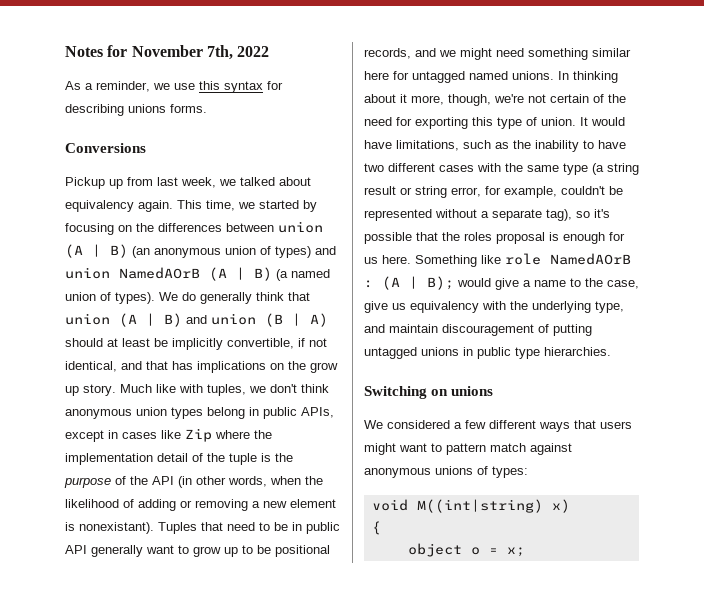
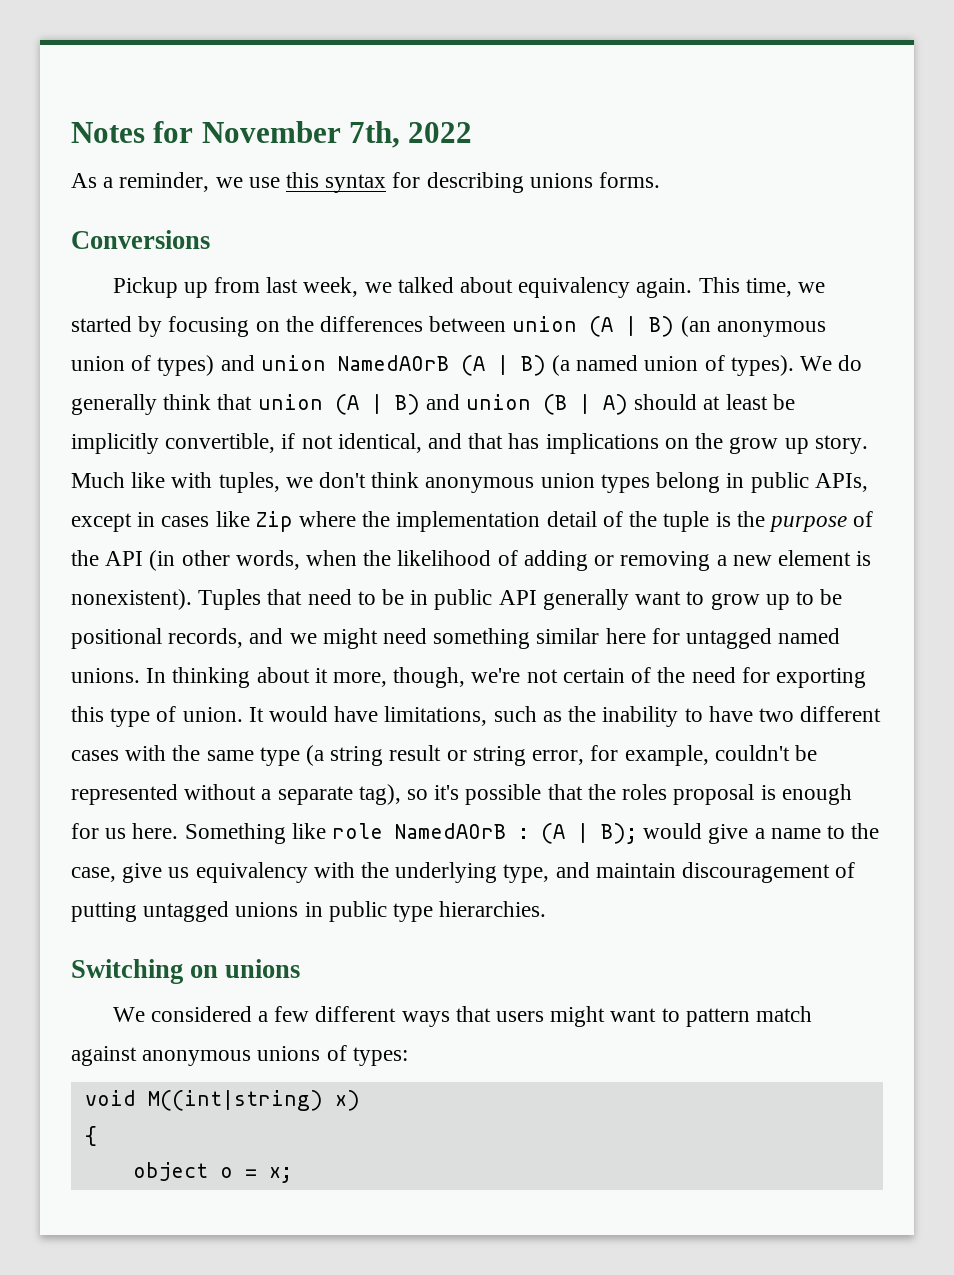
[79,522,154,534] nonexistant). -> [71,589,192,610] nonexistent).

